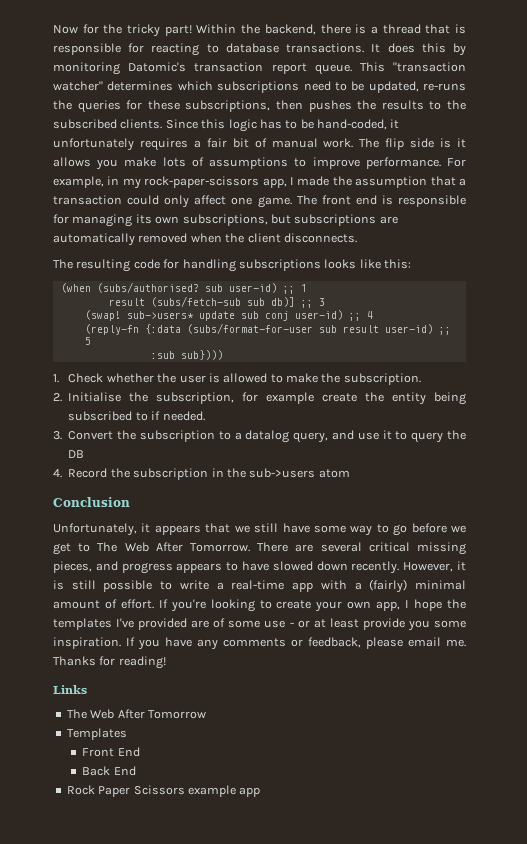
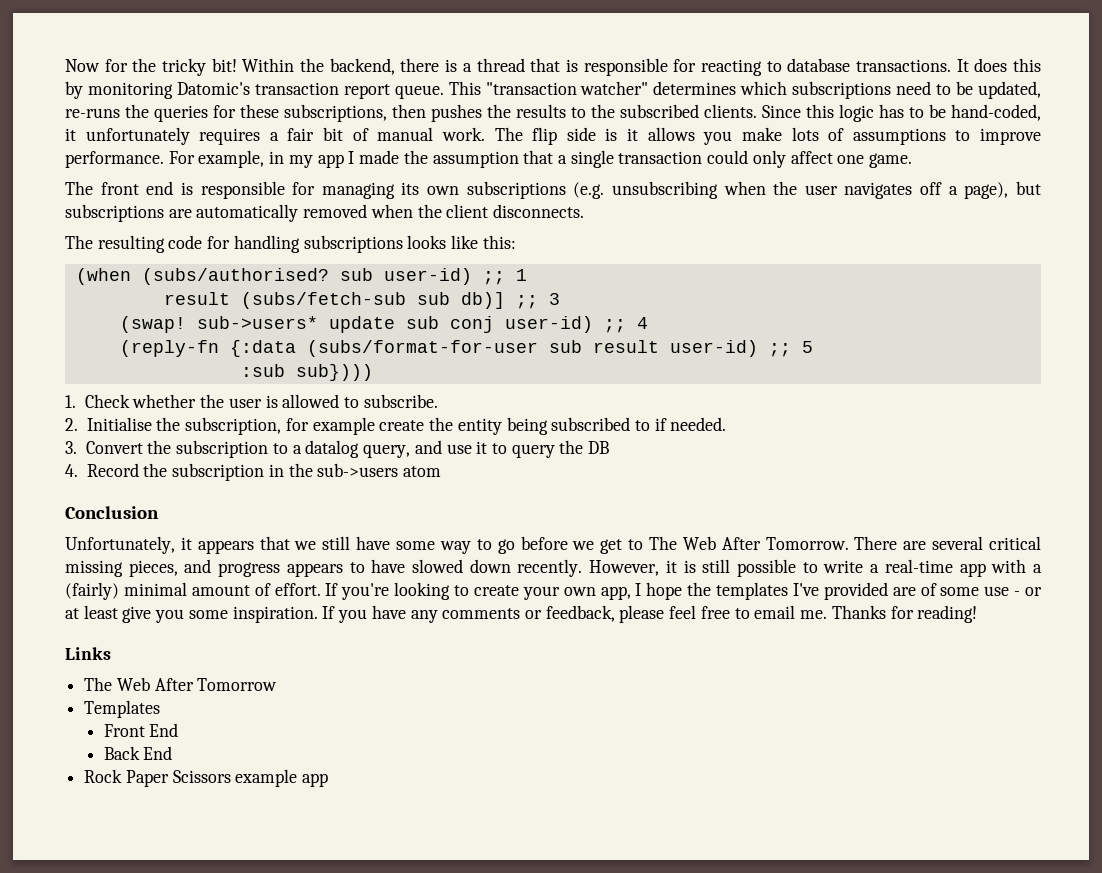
[164,25,192,36] part! -> [211,58,237,72] bit!
[144,176,287,188] rock-paper-scissors app, -> [317,154,344,168] app
(466, 182) none -> [570,150,614,168] single
(292, 202) none -> (913, 160) //
[182,214,268,226] subscriptions, -> [466,181,1009,199] subscriptions (e.g. unsubscribing when the user navigates off a page),
[286,373,421,385] make the subscription. -> [363,394,438,408] subscribe.
[362,618,405,630] provide -> [122,606,152,623] give
(403, 643) none -> [669,605,750,619] feel free to

